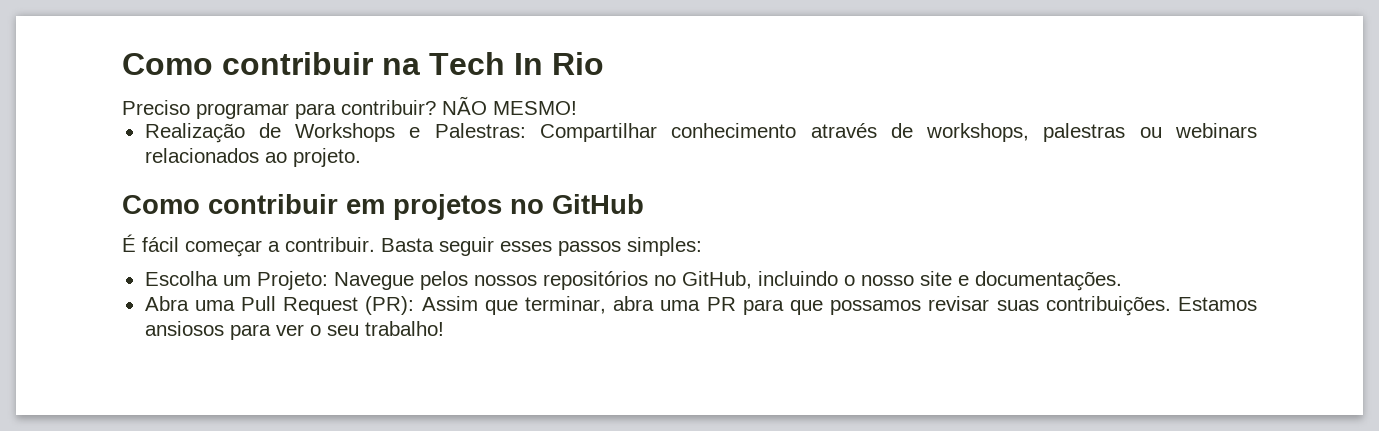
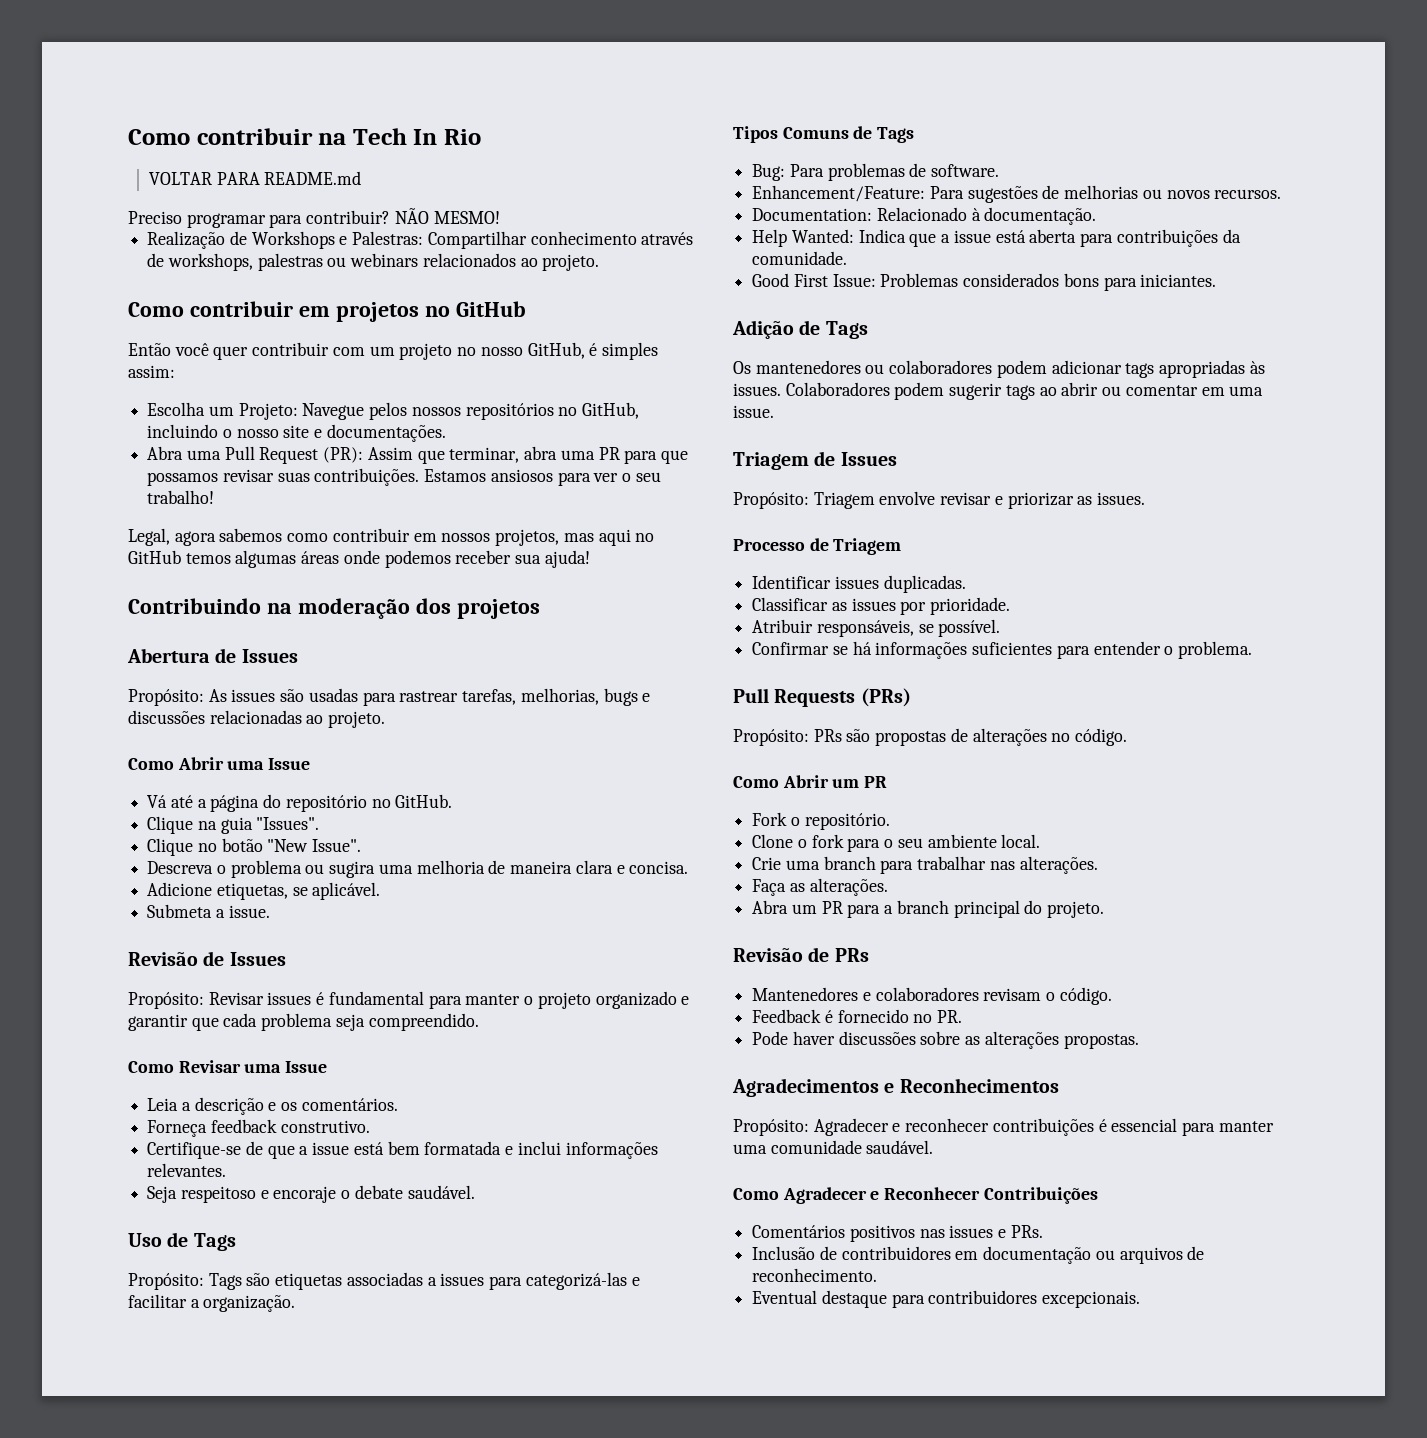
(604, 63) none -> [148,171,362,185] // VOLTAR PARA README.md
[122,234,702,257] É fácil começar a contribuir. Basta seguir esses passos simples: -> [128,342,658,360] [128,365,175,378] Então você quer contribuir com um projeto no nosso GitHub, é simples assim:
(444, 328) none -> [128,528,655,546] [128,550,590,568] [128,598,540,619] [127,648,298,663] [128,688,651,706] [128,710,386,728] [128,757,311,770] [147,794,453,812] [147,816,320,834] [147,838,362,856] [147,860,689,878] [147,882,381,900] [147,904,270,918] [128,951,286,966] [128,991,690,1009] [128,1013,479,1031] [128,1060,328,1073] [147,1097,398,1115] [147,1119,370,1137] [147,1141,658,1159] [147,1163,227,1177] [147,1185,475,1203] [128,1232,236,1251] [128,1272,640,1290] [128,1294,296,1312] [733,126,915,143] [752,163,1000,181] [752,185,1282,203] [752,207,1097,225] [752,229,1241,247] [752,251,848,265] [752,273,1217,291] [732,320,868,339] [733,360,1265,378] [733,382,1264,400] [733,405,774,418] [733,451,897,470] [733,491,1146,509] [733,538,902,555] [752,575,966,593] [752,597,1011,615] [752,619,1001,637] [752,641,1253,659] [733,688,911,707] [733,728,1128,746] [733,775,888,788] [752,812,890,830] [752,834,1041,852] [752,856,1098,874] [752,878,888,896] [752,900,1105,918] [733,947,869,962] [752,987,1112,1005] [752,1009,963,1023] [752,1031,1139,1049] [732,1078,1059,1097] [733,1118,1274,1136] [733,1140,934,1154] [733,1187,1098,1204] [752,1225,1043,1242] [752,1246,1205,1264] [752,1268,878,1282] [752,1290,1141,1308] // Legal, agora sabemos como contribuir em nossos projetos, mas aqui no GitHub temos algumas áreas onde podemos receber sua ajuda! // Contribuindo na moderação dos projetos // Abertura de Issues // Propósito: As issues são usadas para rastrear tarefas, melhorias, bugs e discussões relacionadas ao projeto. // Como Abrir uma Issue // Vá até a página do repositório no GitHub. // Clique na guia "Issues". // Clique no botão "New Issue". // Descreva o problema ou sugira uma melhoria de maneira clara e concisa. // Adicione etiquetas, se aplicável. // Submeta a issue. // Revisão de Issues // Propósito: Revisar issues é fundamental para manter o projeto organizado e garantir que cada problema seja compreendido. // Como Revisar uma Issue // Leia a descrição e os comentários. // Forneça feedback construtivo. // Certifique-se de que a issue está bem formatada e inclui informações relevantes. // Seja respeitoso e encoraje o debate saudável. // Uso de Tags // Propósito: Tags são etiquetas associadas a issues para categorizá-las e facilitar a organização. // Tipos Comuns de Tags // Bug: Para problemas de software. // Enhancement/Feature: Para sugestões de melhorias ou novos recursos. // Documentation: Relacionado à documentação. // Help Wanted: Indica que a issue está aberta para contribuições da comunidade. // Good First Issue: Problemas considerados bons para iniciantes. // Adição de Tags // Os mantenedores ou colaboradores podem adicionar tags apropriadas às issues. Colaboradores podem sugerir tags ao abrir ou comentar em uma issue. // Triagem de Issues // Propósito: Triagem envolve revisar e priorizar as issues. // Processo de Triagem // Identificar issues duplicadas. // Classificar as issues por prioridade. // Atribuir responsáveis, se possível. // Confirmar se há informações suficientes para entender o problema. // Pull Requests (PRs) // Propósito: PRs são propostas de alterações no código. // Como Abrir um PR // Fork o repositório. // Clone o fork para o seu ambiente local. // Crie uma branch para trabalhar nas alterações. // Faça as alterações. // Abra um PR para a branch principal do projeto. // Revisão de PRs // Mantenedores e colaboradores revisam o código. // Feedback é fornecido no PR. // Pode haver discussões sobre as alterações propostas. // Agradecimentos e Reconhecimentos // Propósito: Agradecer e reconhecer contribuições é essencial para manter uma comunidade saudável. // Como Agradecer e Reconhecer Contribuições // Comentários positivos nas issues e PRs. // Inclusão de contribuidores em documentação ou arquivos de reconhecimento. // Eventual destaque para contribuidores excepcionais.

